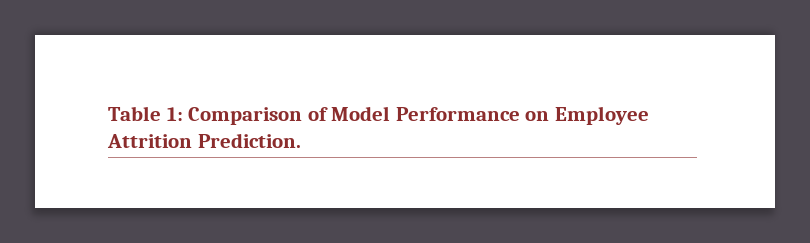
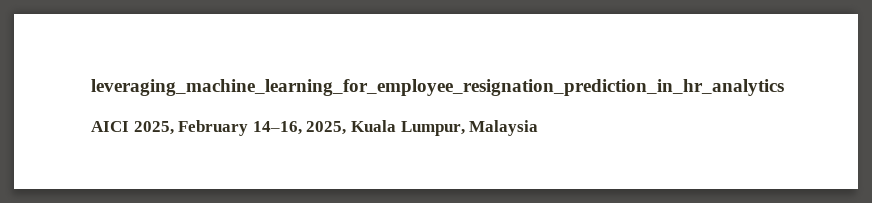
[108,106,649,125] [107,133,301,148] Table 1: Comparison of Model Performance on Employee Attrition Prediction. -> [91,79,784,96] [91,120,539,136] leveraging_machine_learning_for_employee_resignation_prediction_in_hr_analytics // AICI 2025, February 14–16, 2025, Kuala Lumpur, Malaysia

